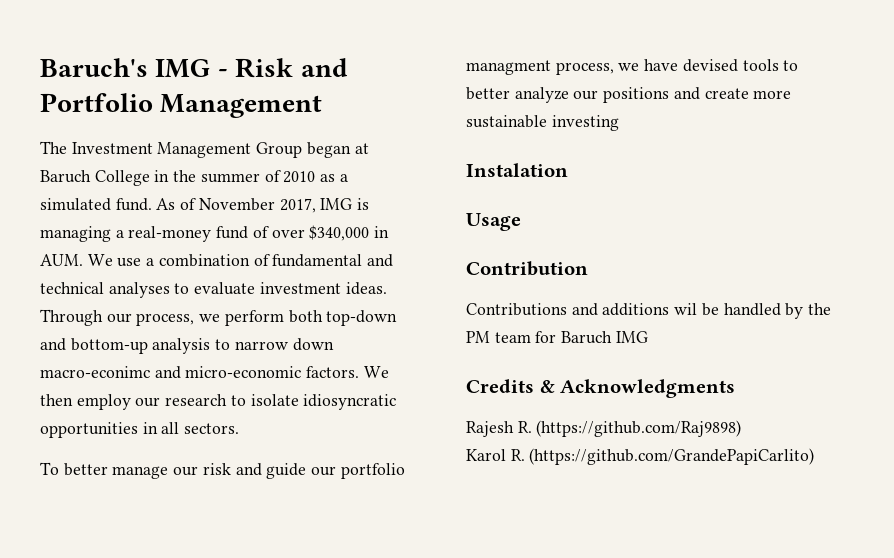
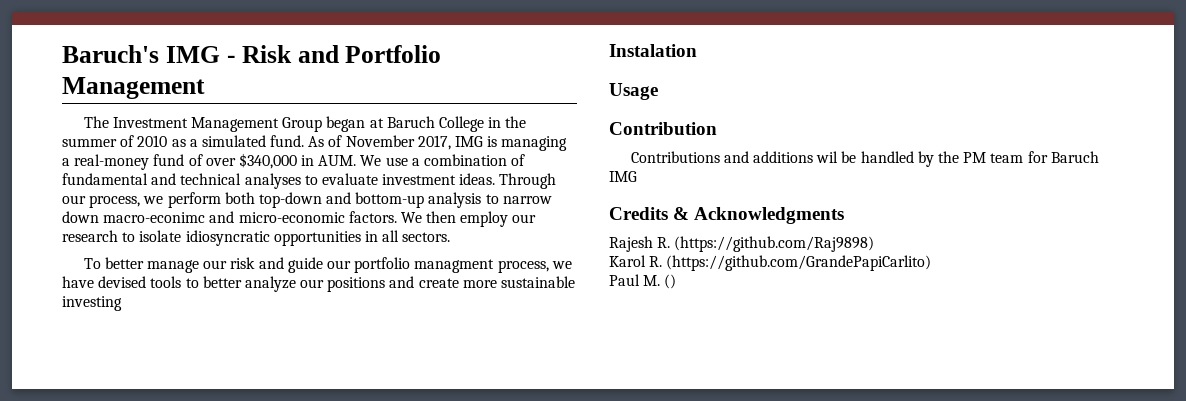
(815, 456) none -> [609,274,677,289] // Paul M. ()

